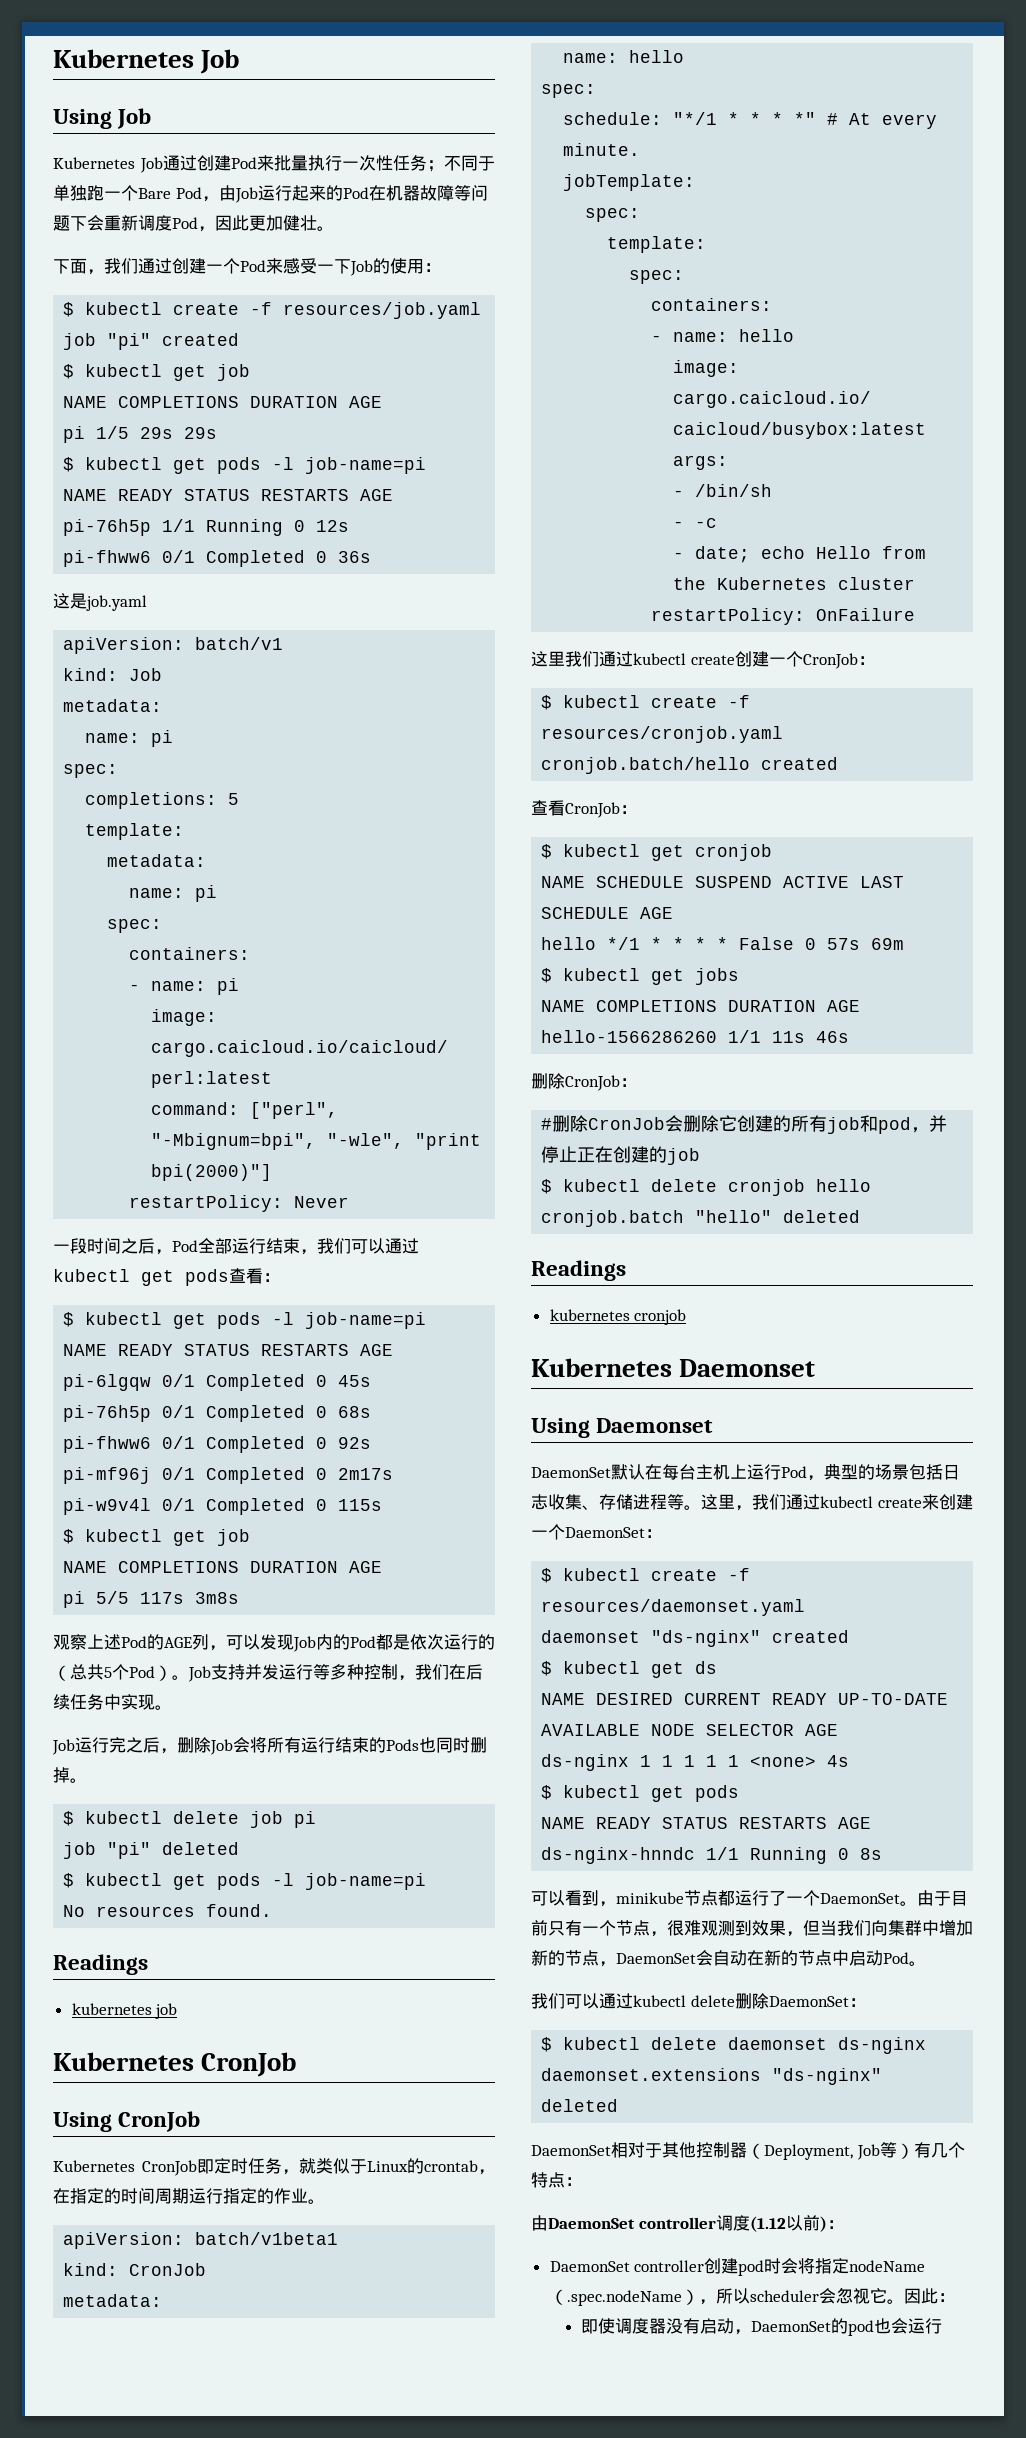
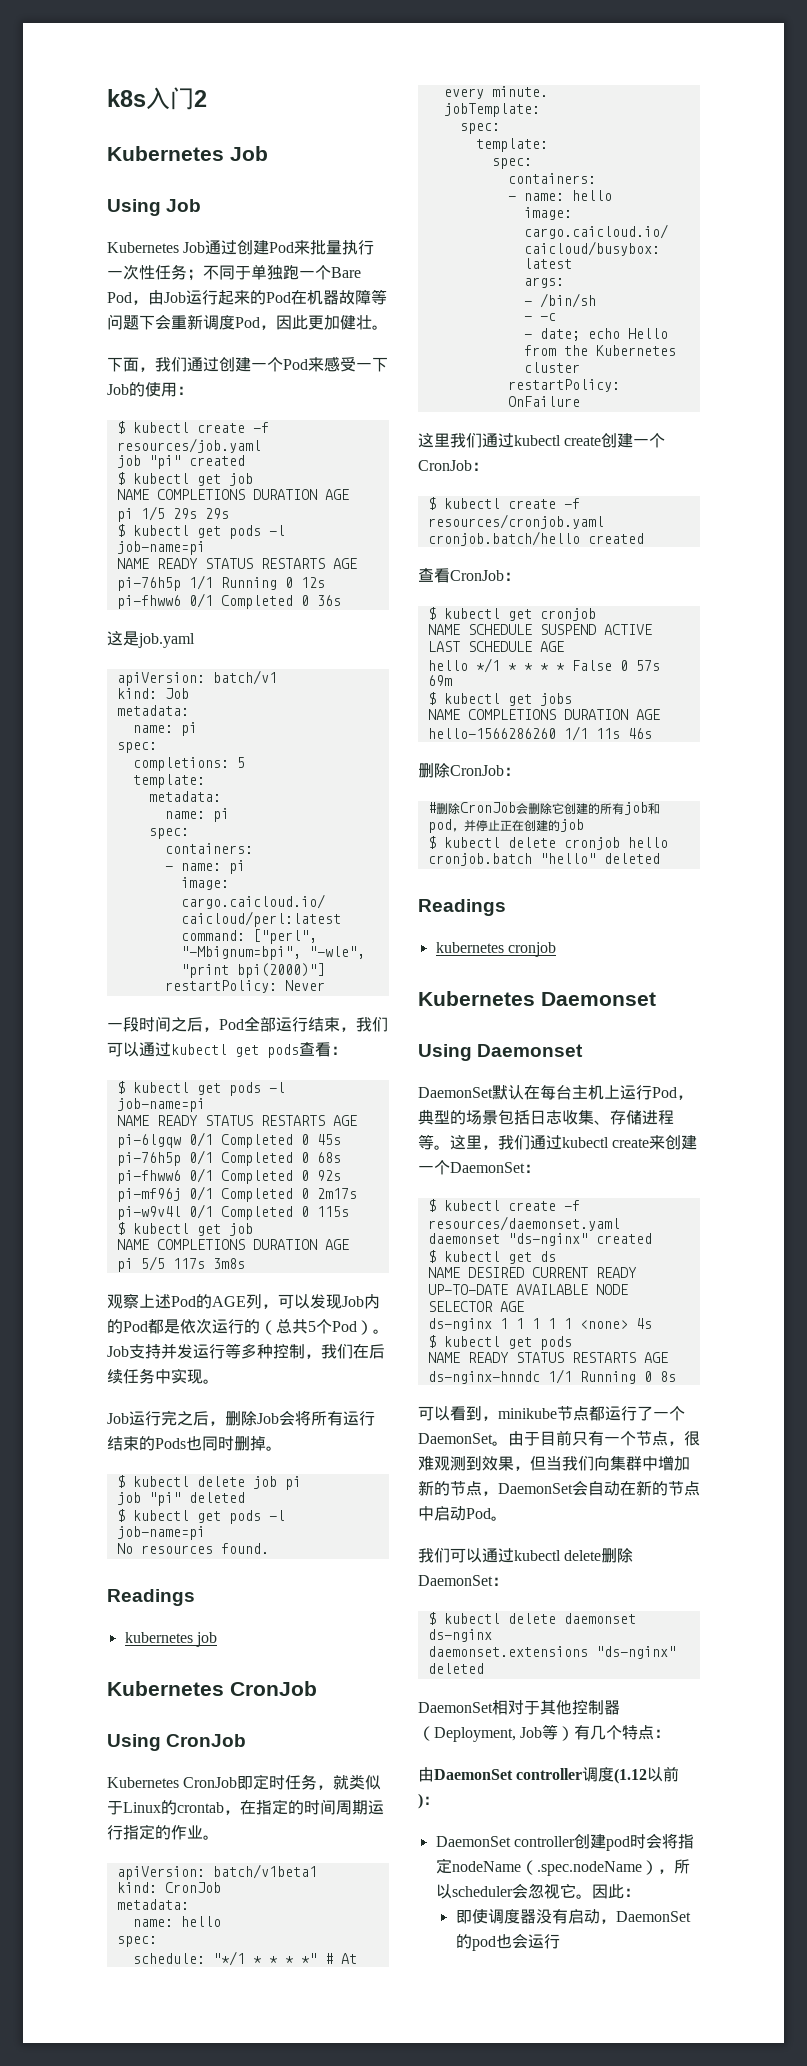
(53, 58) none -> [107,87,207,110] k8s入门2 //

